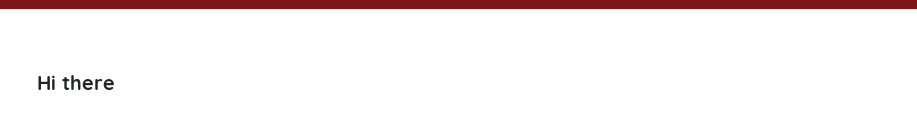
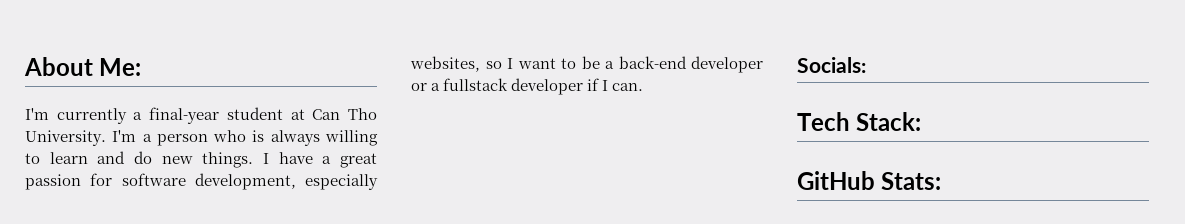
[37,75,115,90] Hi there -> [24,57,142,76] [25,107,378,124] [25,130,378,146] [25,151,377,168] [25,173,378,190] [410,56,763,73] [411,78,644,95] [797,57,866,73] [797,112,922,131] [797,171,942,190] About Me: // I'm currently a final-year student at Can Tho University. I'm a person who is always willing to learn and do new things. I have a great passion for software development, especially websites, so I want to be a back-end developer or a fullstack developer if I can. // Socials: // Tech Stack: // GitHub Stats:

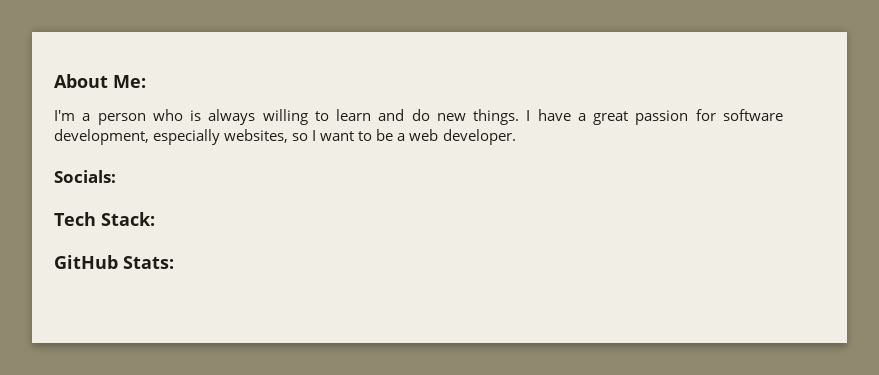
[56,107,378,124] [25,130,137,146] currently a final-year student at Can Tho University. I'm -> (75, 115) none
[618,56,763,73] [411,78,644,95] back-end developer or a fullstack developer if I can. -> [409,129,516,145] web developer.

